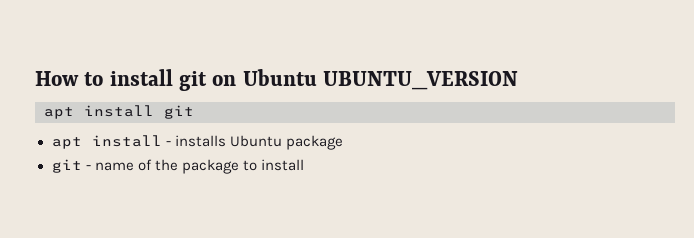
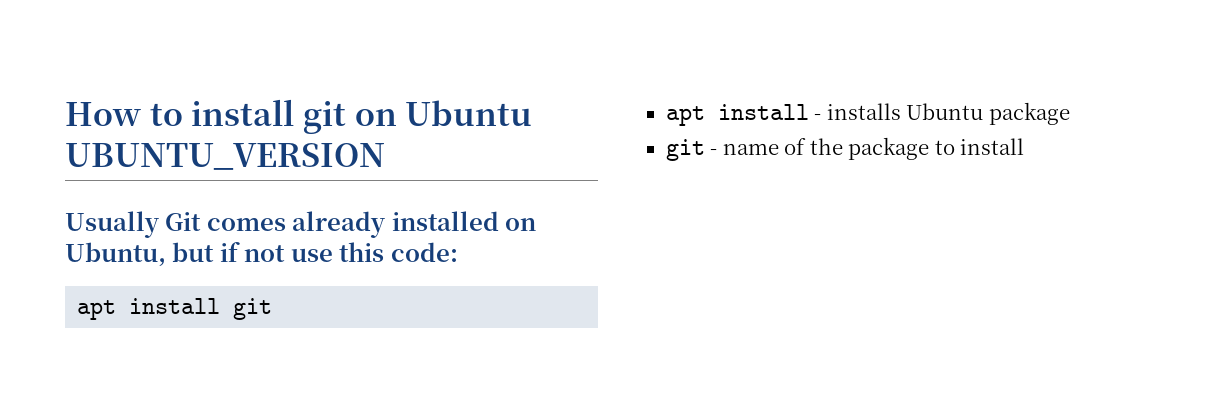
(519, 80) none -> [65,211,537,238] [65,241,458,266] // Usually Git comes already installed on Ubuntu, but if not use this code:

